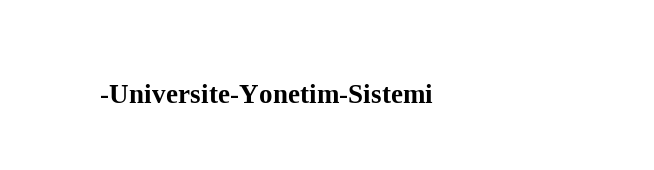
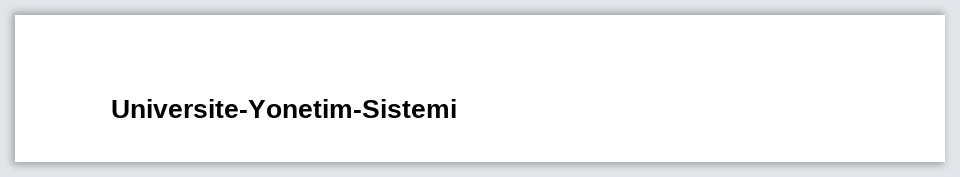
[100,84,433,103] -Universite-Yonetim-Sistemi -> [111,99,457,118] Universite-Yonetim-Sistemi

